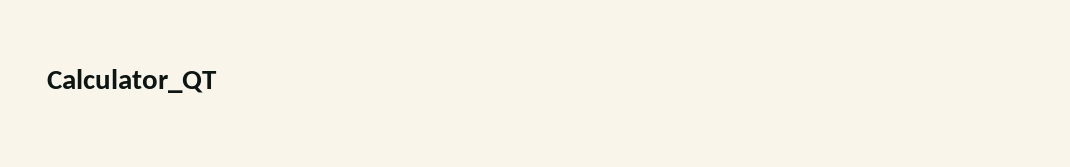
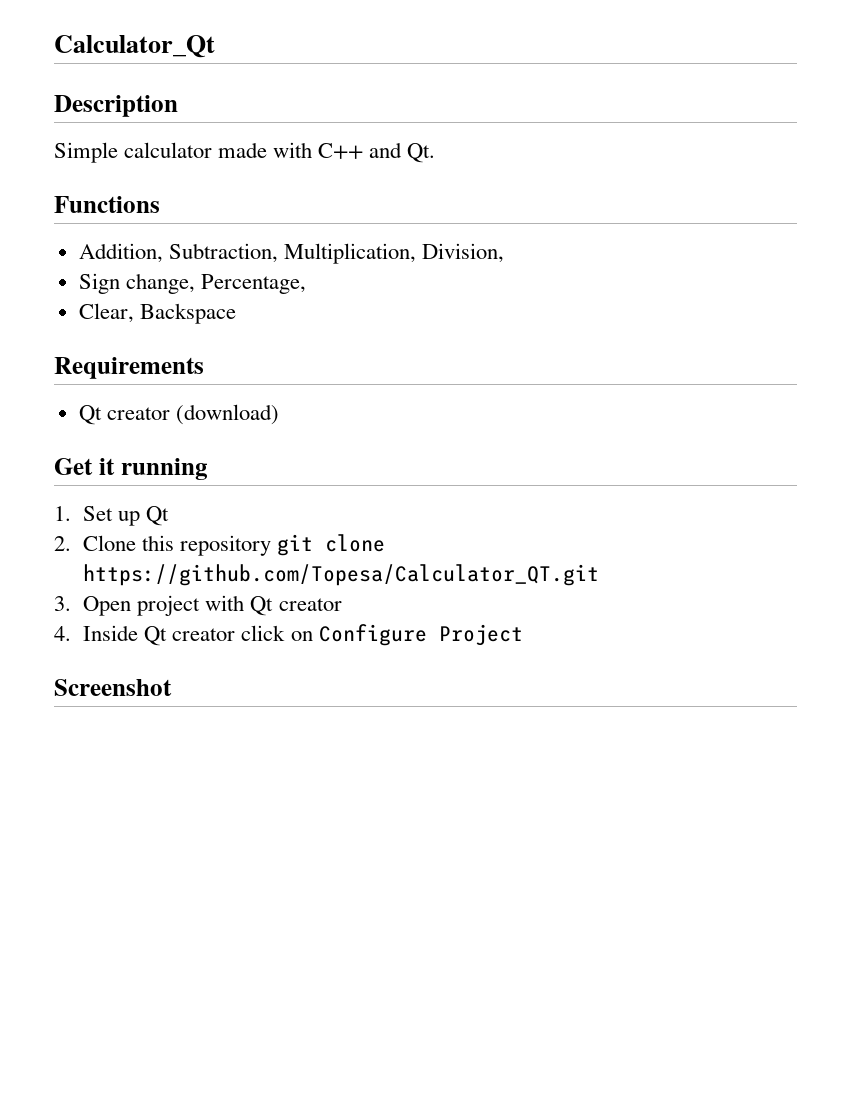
[47,69,217,93] Calculator_QT -> [54,35,215,58] [54,95,178,117] [54,142,436,163] [54,196,160,213] [78,243,504,264] [78,273,306,294] [78,303,236,324] [54,357,204,379] [78,404,279,425] [54,458,208,480] [54,506,170,526] [54,534,386,556] [83,564,600,586] [54,595,342,616] [54,624,523,646] [54,679,172,696] Calculator_Qt // Description // Simple calculator made with C++ and Qt. // Functions // Addition, Subtraction, Multiplication, Division, // Sign change, Percentage, // Clear, Backspace // Requirements // Qt creator (download) // Get it running // 1. Set up Qt // 2. Clone this repository git clone https://github.com/Topesa/Calculator_QT.git // 3. Open project with Qt creator // 4. Inside Qt creator click on Configure Project // Screenshot

